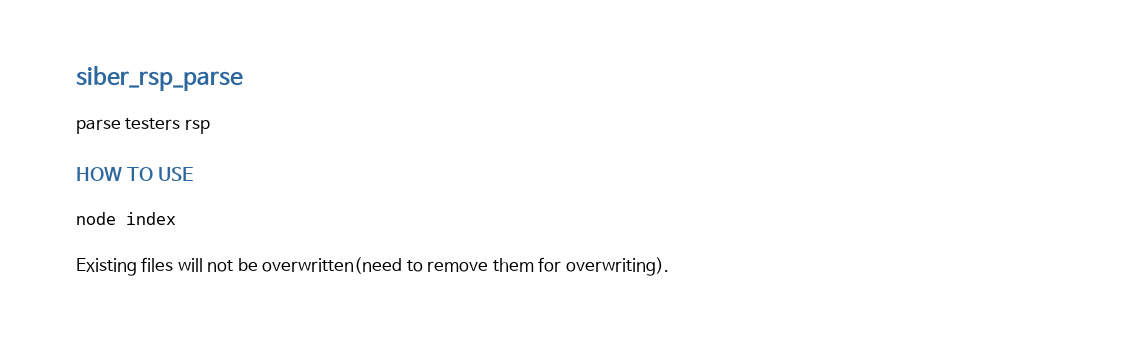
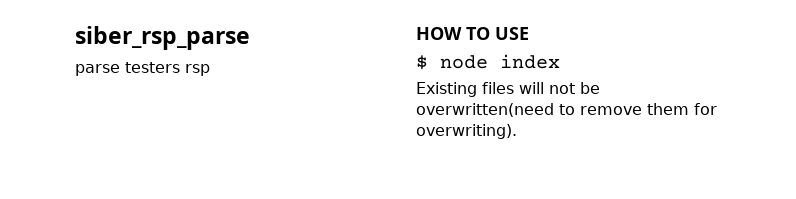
(193, 174) none -> [416,55,428,70] $

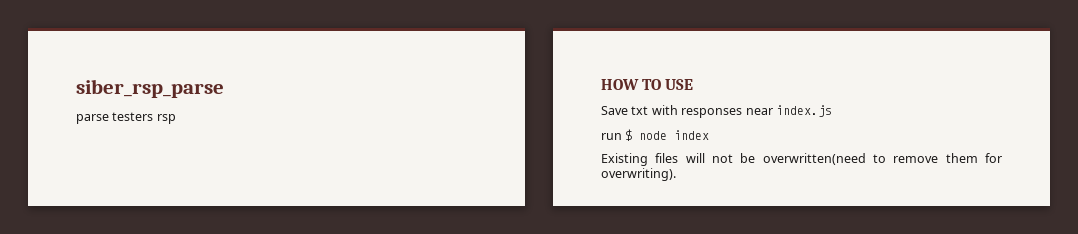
(529, 33) none -> [601,105,832,118] [601,133,622,140] Save txt with responses near index.js // run

